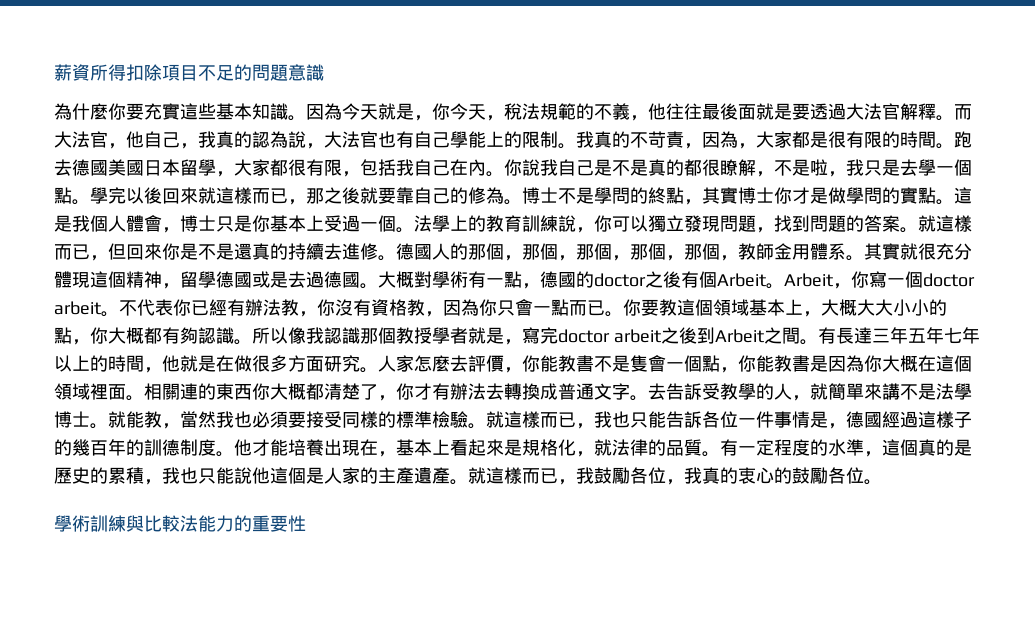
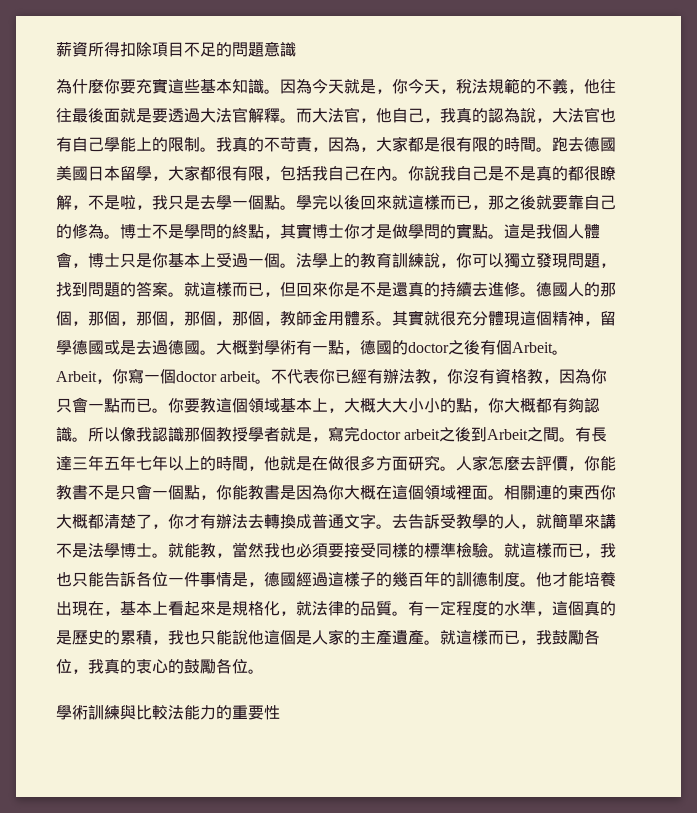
[630,355,648,372] 隻 -> [120,485,136,500] 只

